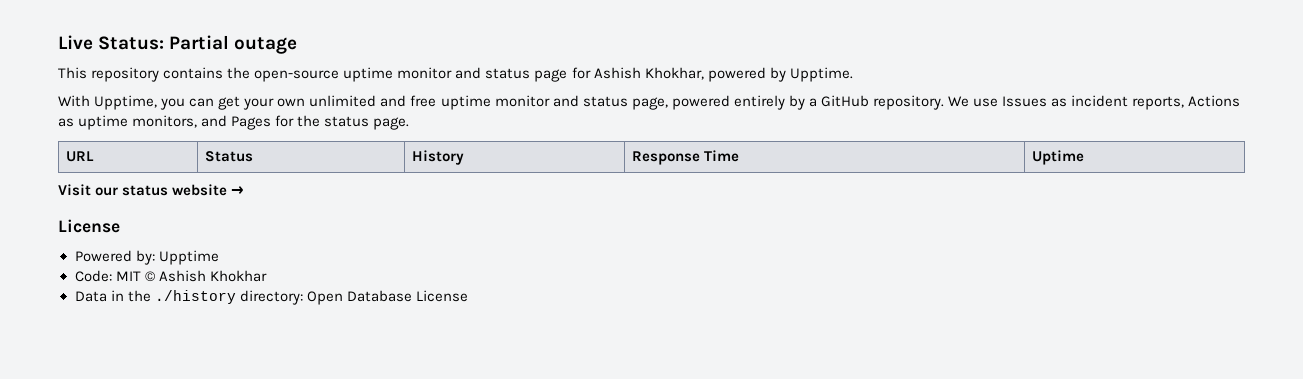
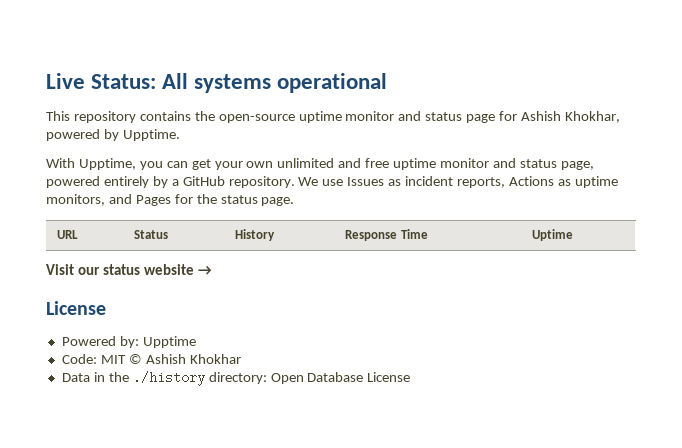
[169,35,298,54] Partial outage -> [162,73,388,93] All systems operational

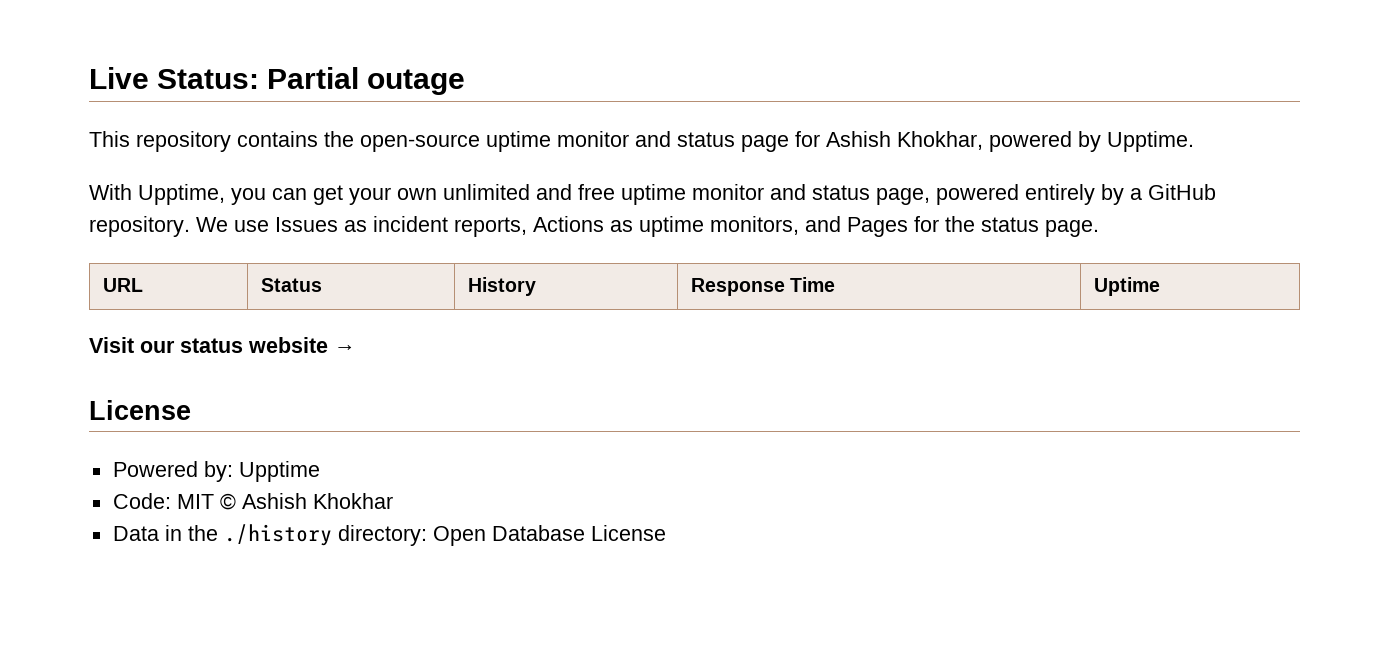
[162,73,388,93] All systems operational -> [267,67,466,95] Partial outage

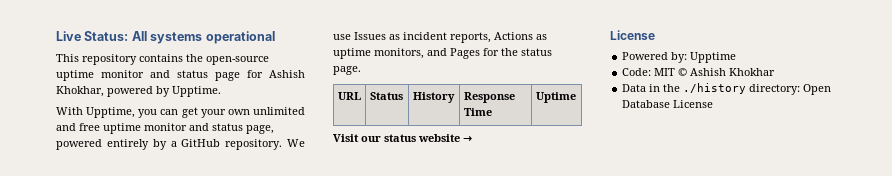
[267,67,466,95] Partial outage -> [131,31,275,44] All systems operational

